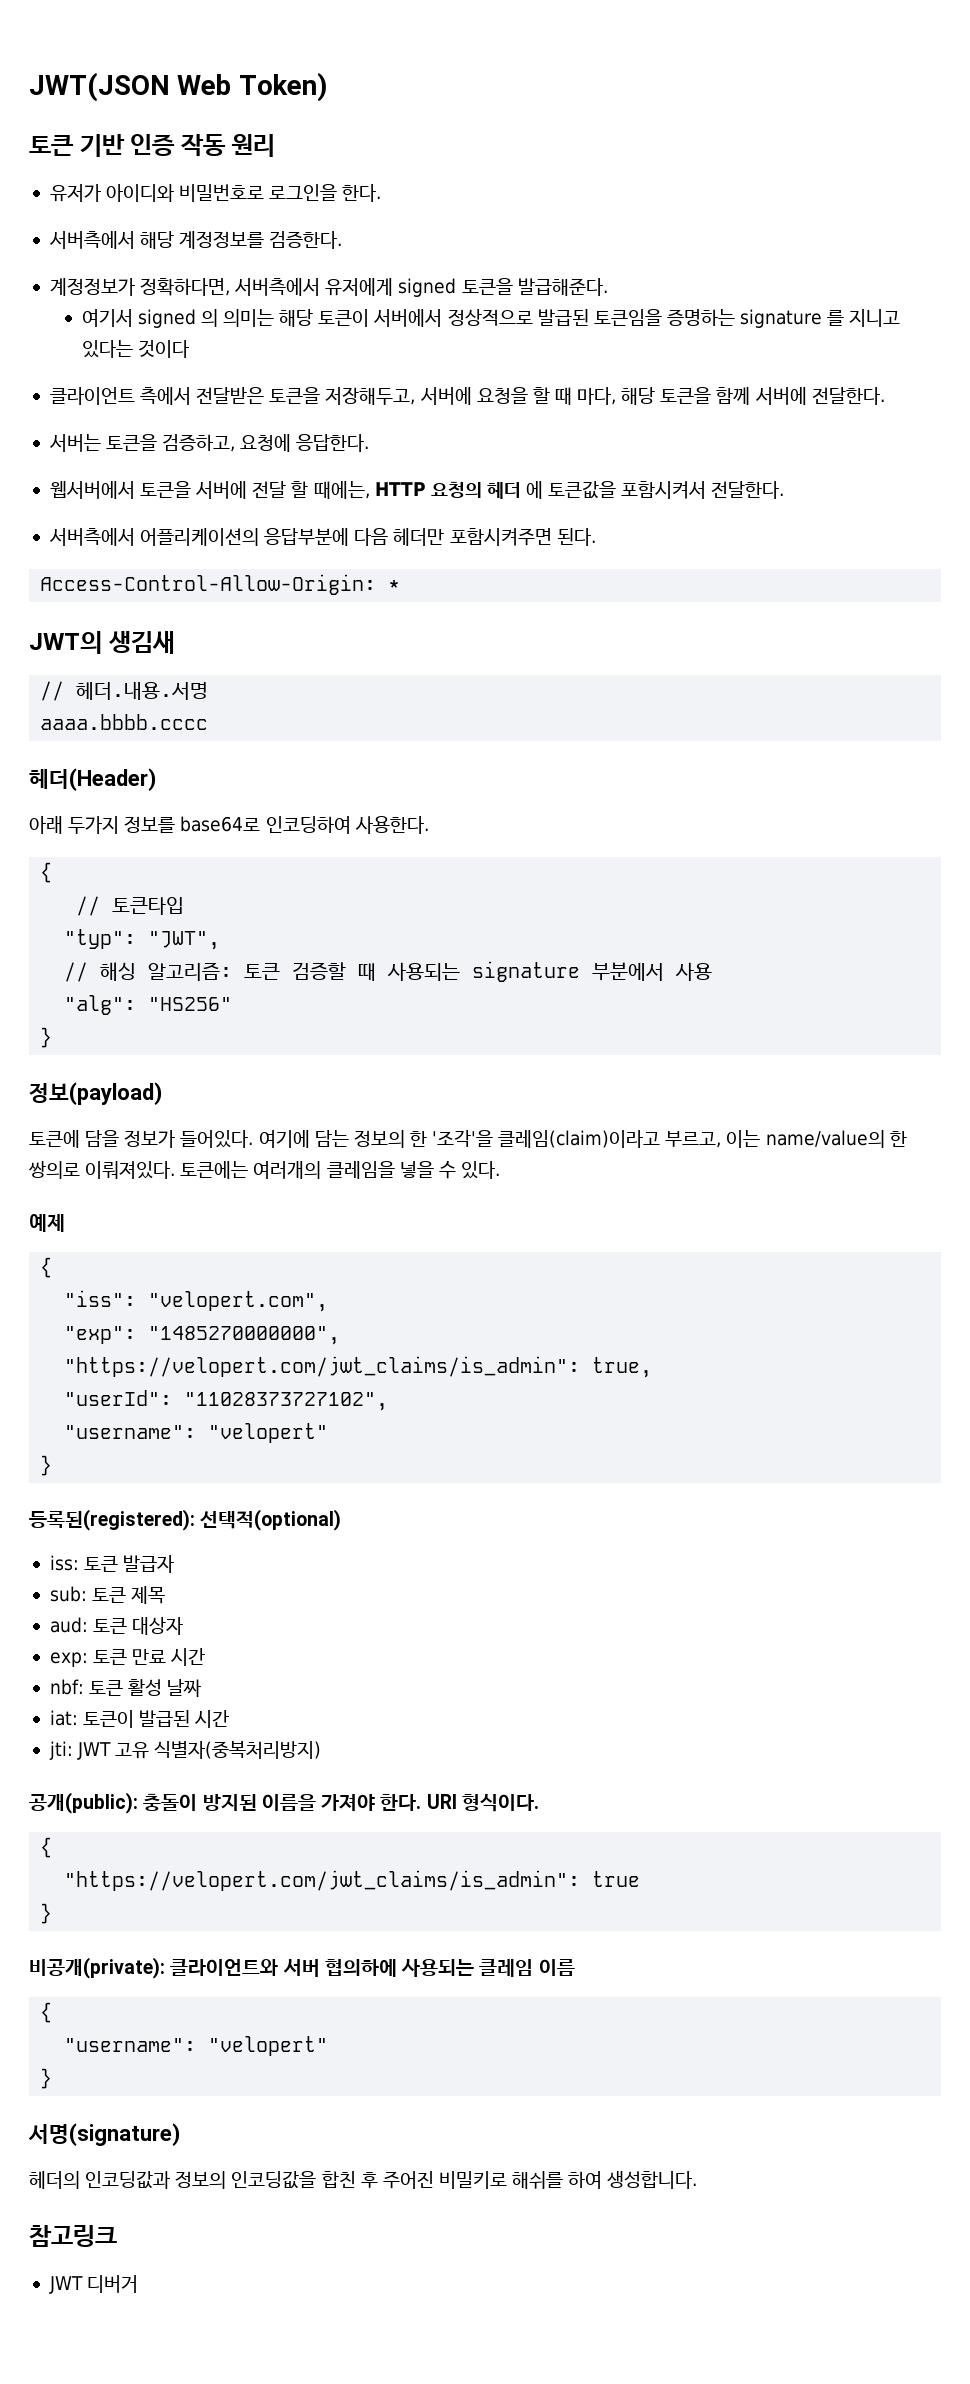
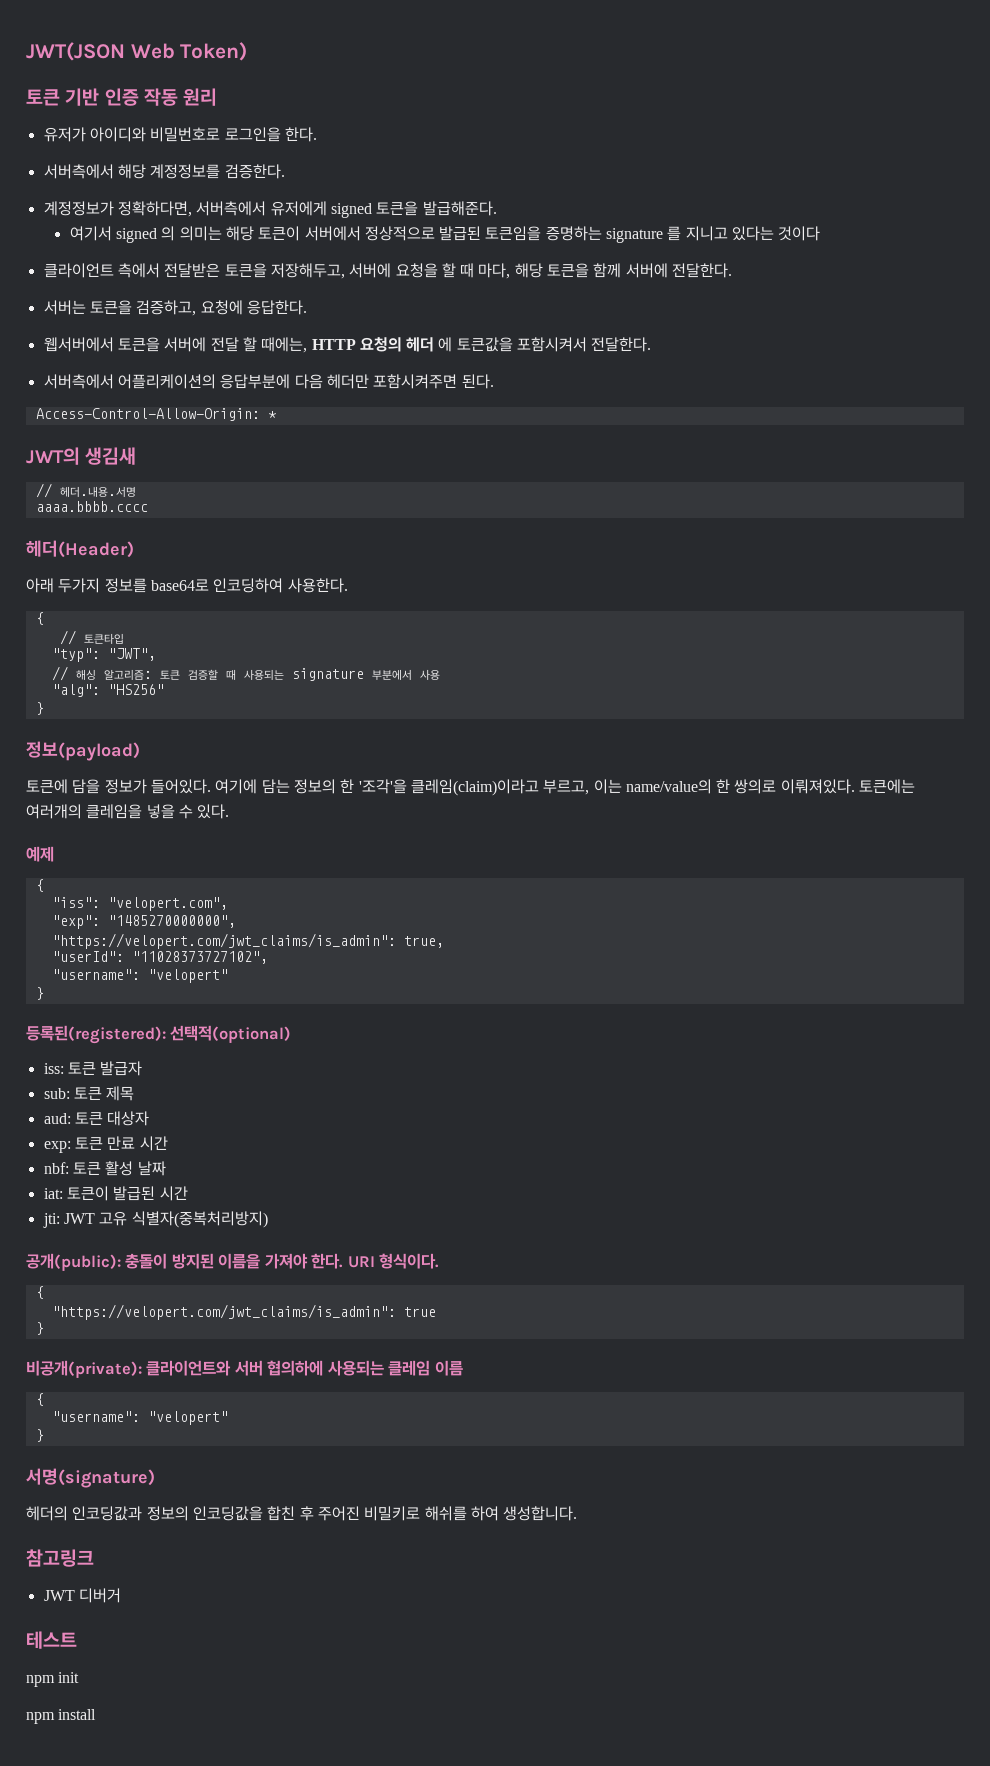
(139, 2284) none -> [26,1631,77,1649] [26,1672,80,1687] [26,1709,97,1724] // 테스트 // npm init // npm install

